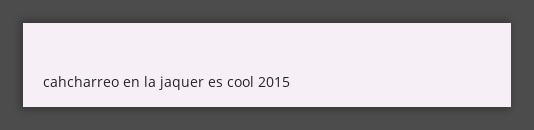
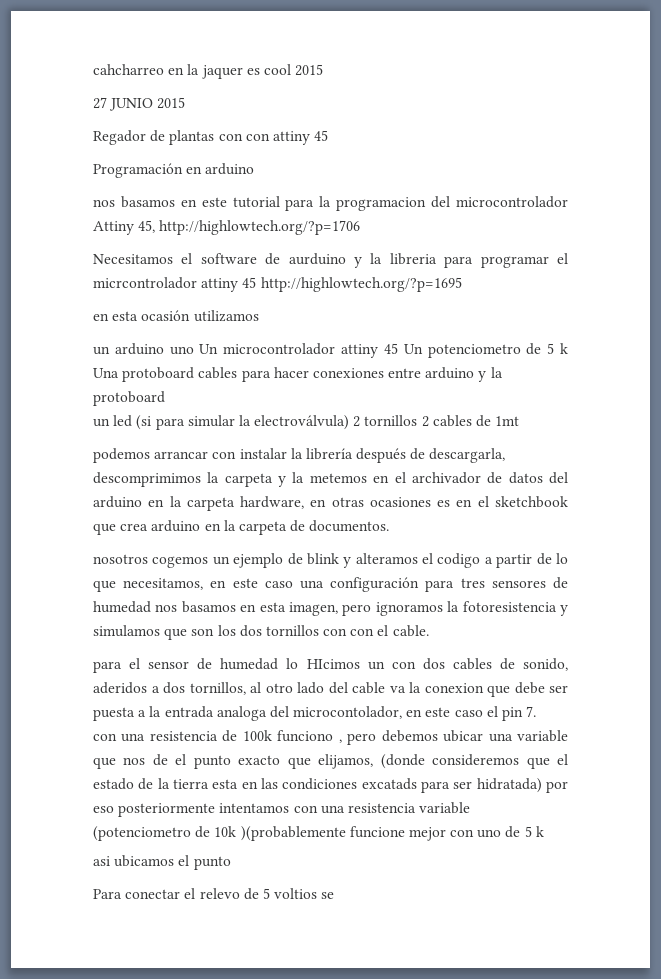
(290, 82) none -> [93,97,186,111] [93,130,329,145] [93,163,255,178] [93,196,568,211] [93,220,361,235] [93,253,568,268] [93,277,462,292] [93,310,259,322] [93,343,568,358] [93,367,503,382] [93,391,165,406] [93,415,520,430] [93,448,506,463] [93,472,569,487] [93,496,568,511] [93,520,390,535] [93,553,568,568] [93,577,568,592] [93,601,568,616] [93,625,429,640] [93,658,568,673] [93,682,568,697] [93,706,537,721] [93,730,568,745] [93,754,568,769] [93,778,568,793] [93,802,471,817] [93,826,544,841] [93,855,231,870] [93,888,335,900] // 27 JUNIO 2015 // Regador de plantas con con attiny 45 // Programación en arduino // nos basamos en este tutorial para la programacion del microcontrolador Attiny 45, http://highlowtech.org/?p=1706 // Necesitamos el software de aurduino y la libreria para programar el micrcontrolador attiny 45 http://highlowtech.org/?p=1695 // en esta ocasión utilizamos // un arduino uno Un microcontrolador attiny 45 Un potenciometro de 5 k Una protoboard cables para hacer conexiones entre arduino y la protoboard // un led (si para simular la electroválvula) 2 tornillos 2 cables de 1mt // podemos arrancar con instalar la librería después de descargarla, descomprimimos la carpeta y la metemos en el archivador de datos del arduino en la carpeta hardware, en otras ocasiones es en el sketchbook que crea arduino en la carpeta de documentos. // nosotros cogemos un ejemplo de blink y alteramos el codigo a partir de lo que necesitamos, en este caso una configuración para tres sensores de humedad nos basamos en esta imagen, pero ignoramos la fotoresistencia y simulamos que son los dos tornillos con con el cable. // para el sensor de humedad lo HIcimos un con dos cables de sonido, aderidos a dos tornillos, al otro lado del cable va la conexion que debe ser puesta a la entrada analoga del microcontolador, en este caso el pin 7. // con una resistencia de 100k funciono , pero debemos ubicar una variable que nos de el punto exacto que elijamos, (donde consideremos que el estado de la tierra esta en las condiciones excatads para ser hidratada) por eso posteriormente intentamos con una resistencia variable (potenciometro de 10k )(probablemente funcione mejor con uno de 5 k // asi ubicamos el punto // Para conectar el relevo de 5 voltios se

